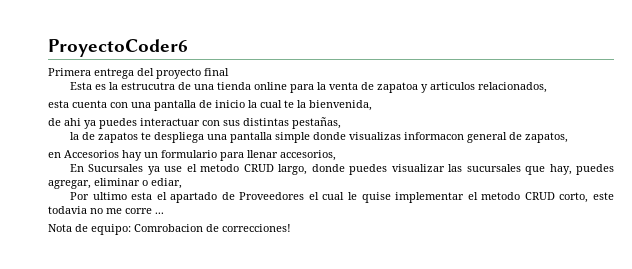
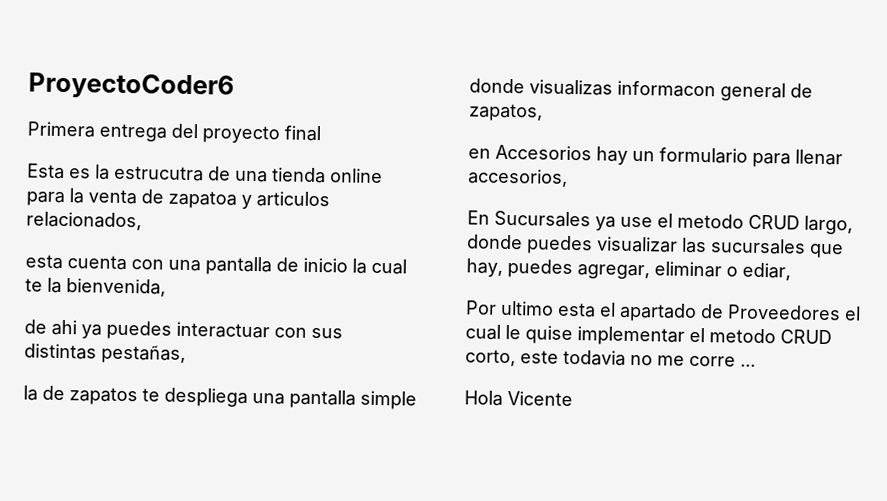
[48,224,291,235] Nota de equipo: Comrobacion de correcciones! -> [464,390,573,407] Hola Vicente

